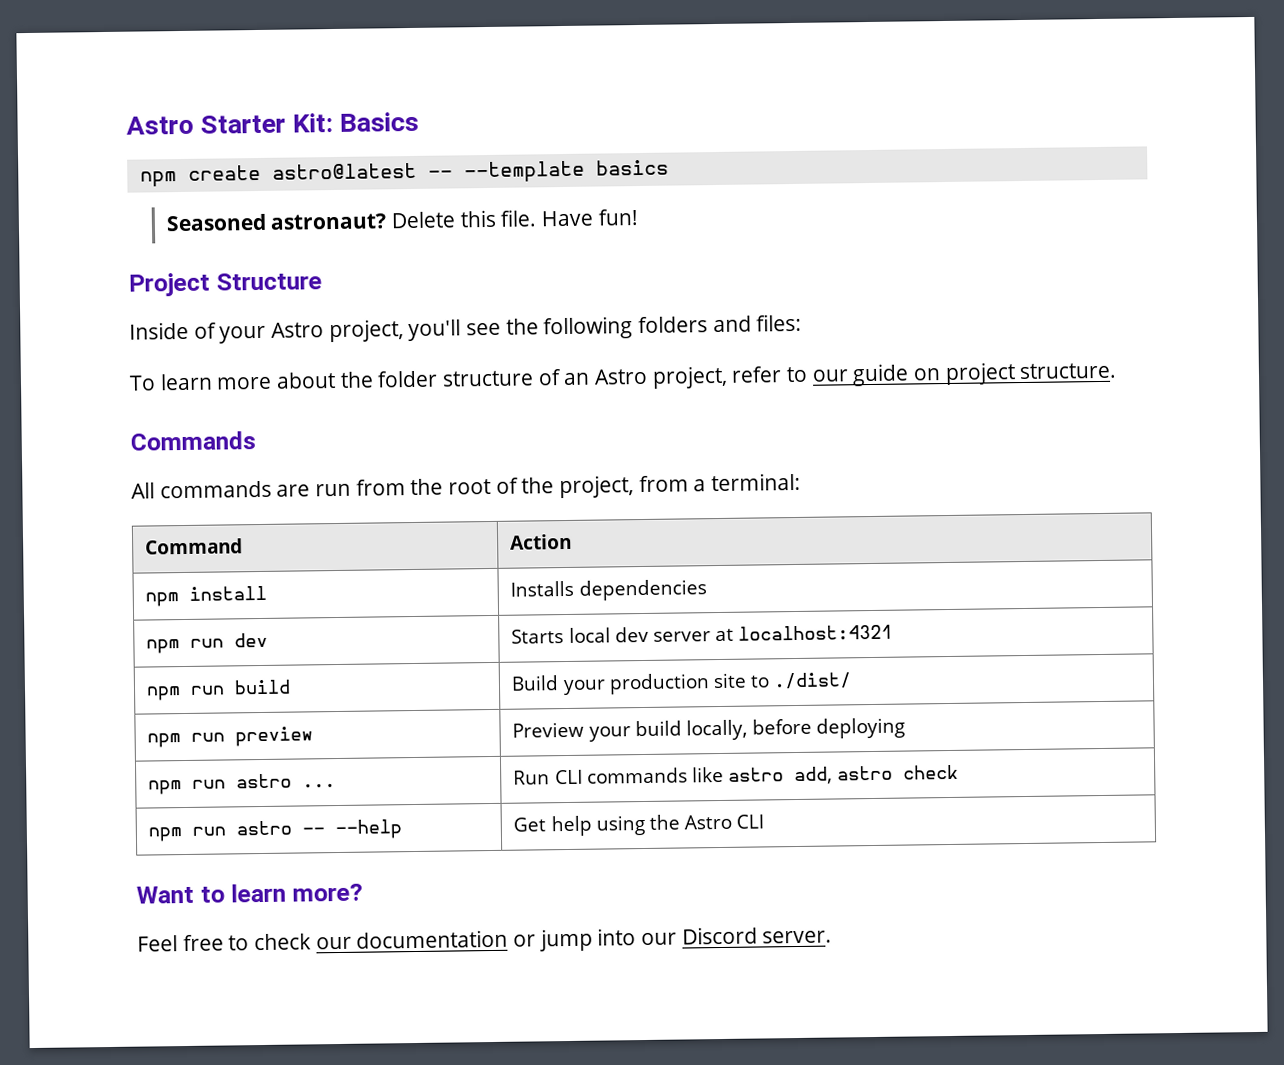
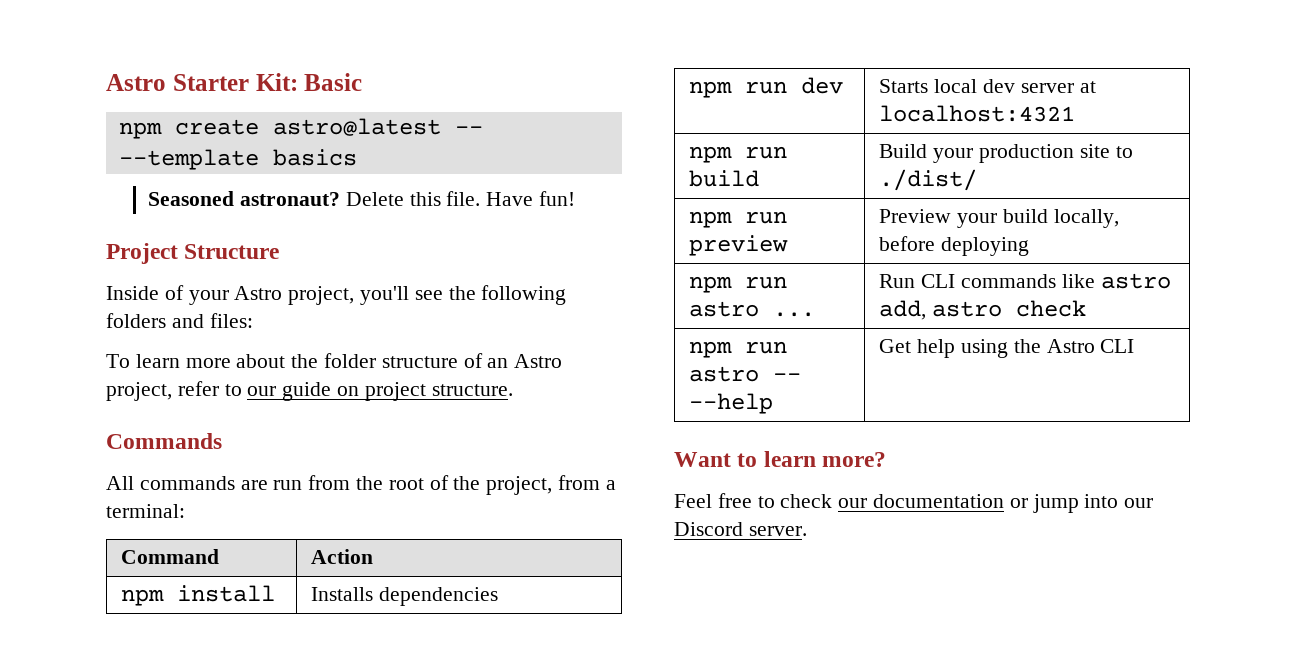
[339,111,420,132] Basics -> [304,73,363,91] Basic

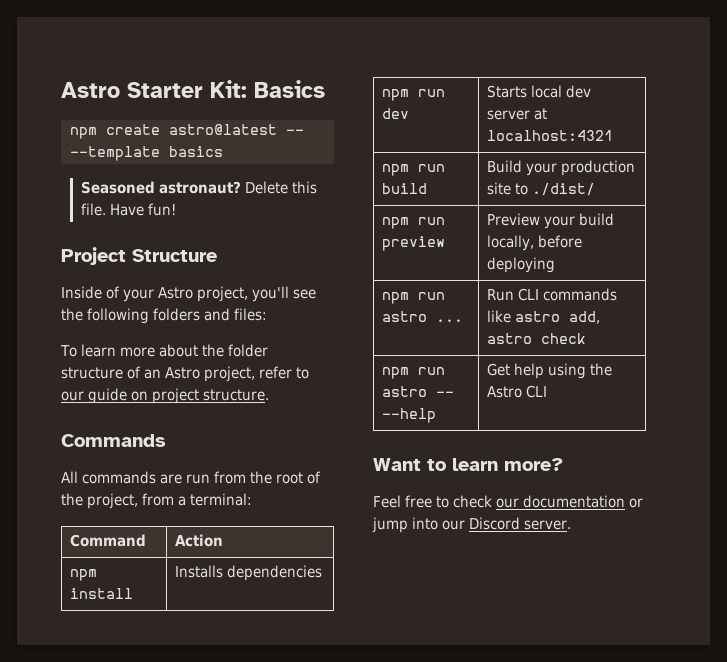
[304,73,363,91] Basic -> [254,80,325,98] Basics

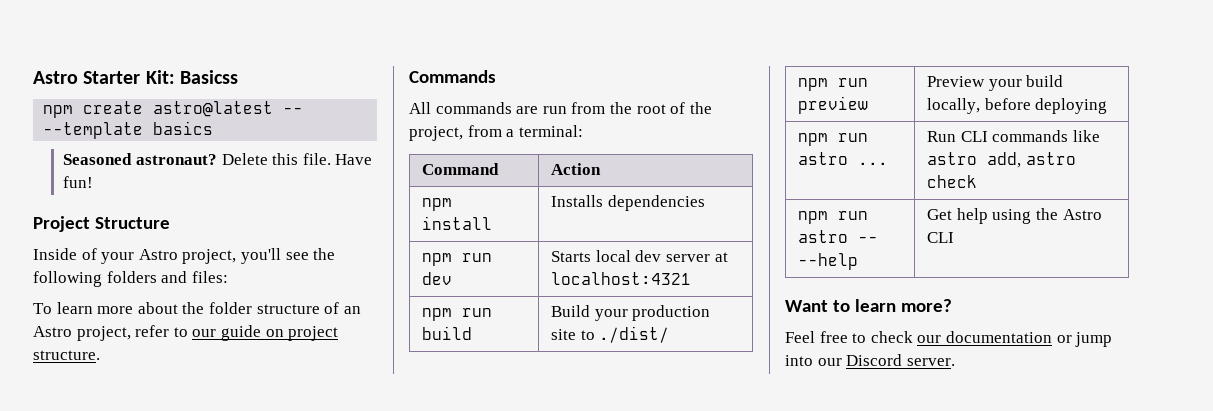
[254,80,325,98] Basics -> [179,70,238,84] Basicss

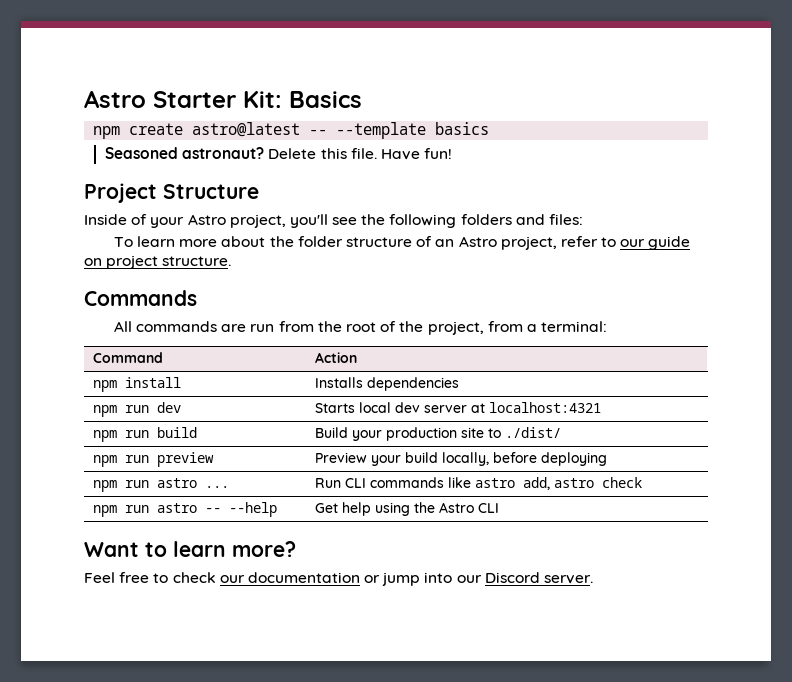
[179,70,238,84] Basicss -> [289,91,362,108] Basics

